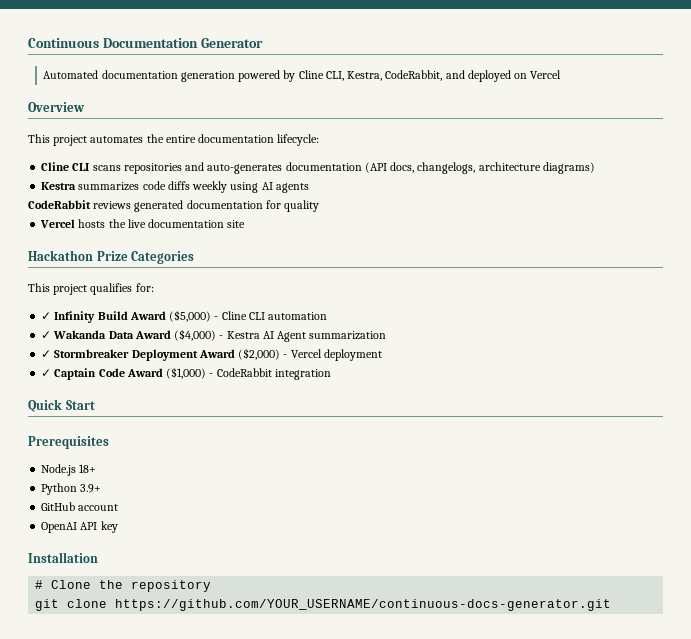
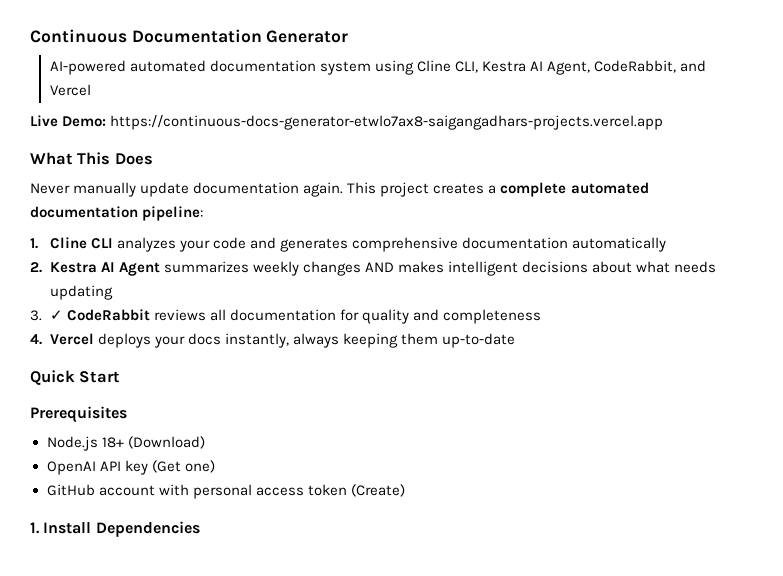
[43,70,562,82] [28,102,85,112] [28,134,320,146] [41,162,595,174] [41,181,309,193] Automated documentation generation powered by Cline CLI, Kestra, CodeRabbit, and deployed on Vercel // Overview // This project automates the entire documentation lifecycle: // Cline CLI scans repositories and auto-generates documentation (API docs, changelogs, architecture diagrams) // Kestra summarizes code diffs weekly using AI agents // -> [49,60,707,75] [49,84,91,96] [30,115,664,130] [30,152,153,165] [30,182,649,197] [30,206,204,221] [30,237,667,252] [30,261,717,276] [49,285,113,300] [30,310,63,321] AI-powered automated documentation system using Cline CLI, Kestra AI Agent, CodeRabbit, and Vercel // Live Demo: https://continuous-docs-generator-etwlo7ax8-saigangadhars-projects.vercel.app // What This Does // Never manually update documentation again. This project creates a complete automated documentation pipeline: // 1. Cline CLI analyzes your code and generates comprehensive documentation automatically // 2. Kestra AI Agent summarizes weekly changes AND makes intelligent decisions about what needs updating // 3. ✓
[134,200,184,212] generated -> [209,309,226,321] all
[40,219,246,228] [28,250,195,264] [28,283,154,295] [41,310,328,323] [41,329,387,342] [41,348,382,361] [41,367,331,380] // Vercel hosts the live documentation site // Hackathon Prize Categories // This project qualifies for: // ✓ Infinity Build Award ($5,000) - Cline CLI automation // ✓ Wakanda Data Award ($4,000) - Kestra AI Agent summarization // ✓ Stormbreaker Deployment Award ($2,000) - Vercel deployment // ✓ Captain Code Award ($1,000) - CodeRabbit integration -> [412,309,541,324] [30,333,515,348] and completeness // 4. Vercel deploys your docs instantly, always keeping them up-to-date
[41,483,102,495] [41,502,119,511] // Python 3.9+ // GitHub account -> [127,436,205,449] (Download)
[28,552,98,563] [35,580,212,592] [35,599,612,611] // Installation // # Clone the repository // git clone https://github.com/YOUR_USERNAME/continuous-docs-generator.git -> [151,460,215,473] [46,484,405,499] [30,521,200,537] (Get one) // GitHub account with personal access token (Create) // 1. Install Dependencies

